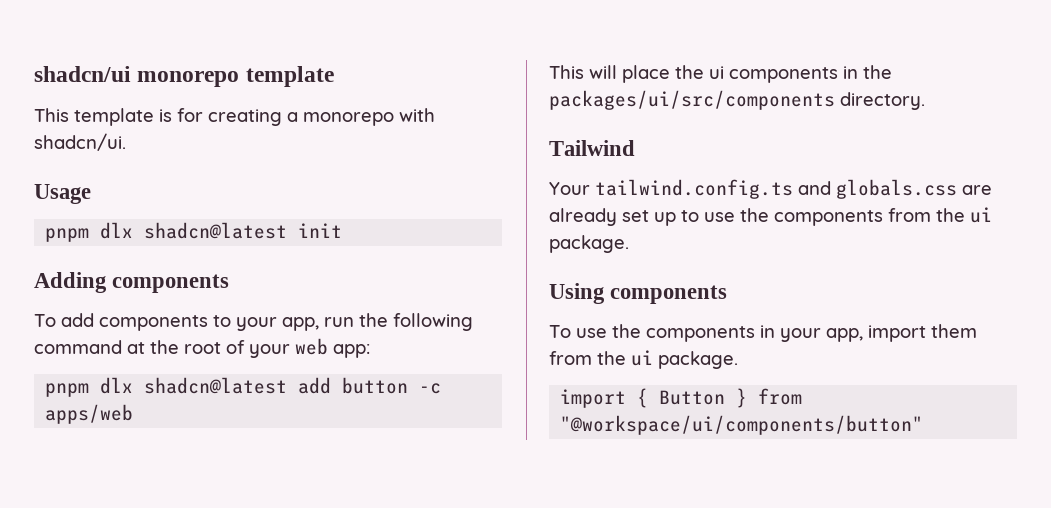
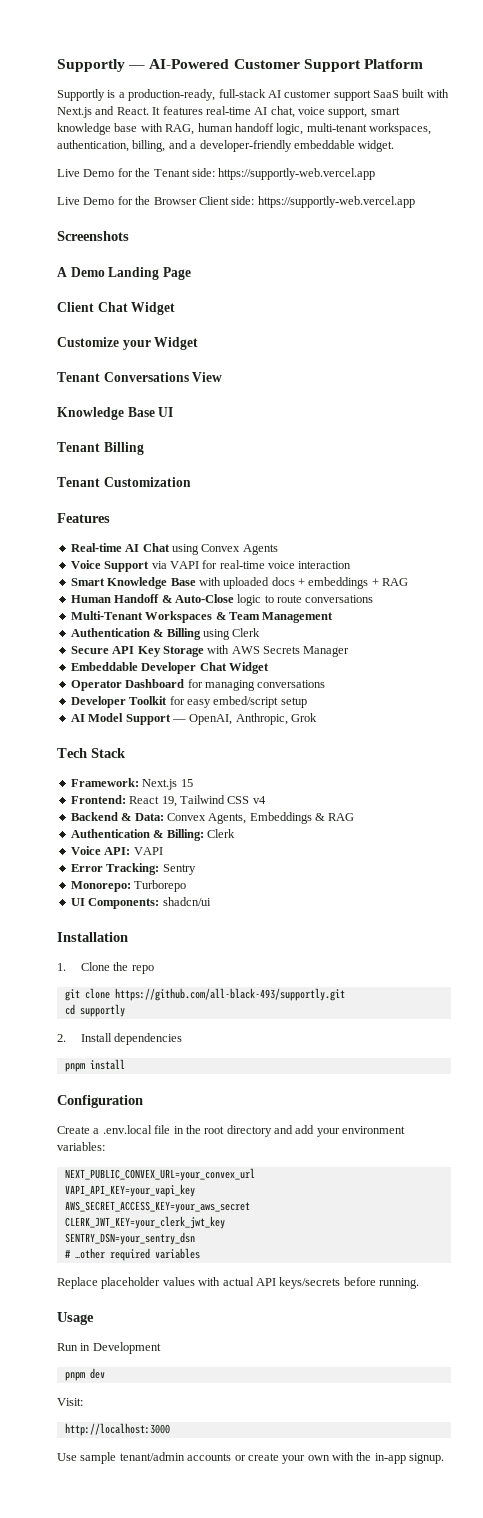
[34,66,334,87] [34,108,435,126] [34,133,126,151] [34,184,91,204] [45,222,343,242] [34,272,230,293] [34,313,473,331] [34,338,370,358] [45,377,442,397] [45,404,134,424] [549,65,892,83] [549,90,925,110] [549,140,635,156] [549,179,992,199] [549,207,992,226] [549,235,629,253] [549,283,728,304] [549,324,977,342] [549,350,738,369] [560,388,803,408] [560,415,924,435] shadcn/ui monorepo template // This template is for creating a monorepo with shadcn/ui. // Usage // pnpm dlx shadcn@latest init // Adding components // To add components to your app, run the following command at the root of your web app: // pnpm dlx shadcn@latest add button -c apps/web // This will place the ui components in the packages/ui/src/components directory. // Tailwind // Your tailwind.config.ts and globals.css are already set up to use the components from the ui package. // Using components // To use the components in your app, import them from the ui package. // import { Button } from "@workspace/ui/components/button" -> [57,59,423,72] [57,89,449,101] [57,106,400,118] [57,123,431,135] [57,140,395,152] [57,168,376,180] [57,196,415,208] [57,231,129,241] [57,267,191,280] [57,302,176,315] [57,337,199,350] [57,372,223,382] [57,407,174,420] [57,442,144,455] [57,477,191,487] [57,513,110,523] [70,543,278,555] [70,560,352,572] [70,577,409,589] [70,594,374,606] [70,611,334,623] [70,628,261,640] [70,645,350,657] [70,662,269,674] [70,679,326,691] [70,696,307,708] [70,713,317,725] [57,748,126,758] [70,778,193,790] [70,795,266,807] [70,812,355,824] [70,829,235,841] [70,846,163,855] [70,863,196,875] [70,880,187,892] [70,897,211,909] [57,932,128,942] [57,962,154,974] [64,988,345,1001] [64,1004,125,1017] [57,1033,183,1045] [64,1059,125,1072] [57,1095,143,1108] [57,1125,406,1137] [57,1142,105,1151] [64,1168,255,1181] [64,1184,195,1197] [64,1201,250,1213] [64,1216,225,1229] [64,1232,195,1245] [64,1248,200,1261] [57,1277,419,1289] [57,1312,94,1325] [57,1342,161,1354] [64,1368,105,1381] [57,1398,83,1406] [64,1423,170,1436] [57,1452,445,1464] Supportly — AI-Powered Customer Support Platform // Supportly is a production-ready, full-stack AI customer support SaaS built with Next.js and React. It features real-time AI chat, voice support, smart knowledge base with RAG, human handoff logic, multi-tenant workspaces, authentication, billing, and a developer-friendly embeddable widget. // Live Demo for the Tenant side: https://supportly-web.vercel.app // Live Demo for the Browser Client side: https://supportly-web.vercel.app // Screenshots // A Demo Landing Page // Client Chat Widget // Customize your Widget // Tenant Conversations View // Knowledge Base UI // Tenant Billing // Tenant Customization // Features // Real-time AI Chat using Convex Agents // Voice Support via VAPI for real-time voice interaction // Smart Knowledge Base with uploaded docs + embeddings + RAG // Human Handoff & Auto-Close logic to route conversations // Multi-Tenant Workspaces & Team Management // Authentication & Billing using Clerk // Secure API Key Storage with AWS Secrets Manager // Embeddable Developer Chat Widget // Operator Dashboard for managing conversations // Developer Toolkit for easy embed/script setup // AI Model Support — OpenAI, Anthropic, Grok // Tech Stack // Framework: Next.js 15 // Frontend: React 19, Tailwind CSS v4 // Backend & Data: Convex Agents, Embeddings & RAG // Authentication & Billing: Clerk // Voice API: VAPI // Error Tracking: Sentry // Monorepo: Turborepo // UI Components: shadcn/ui // Installation // 1. Clone the repo // git clone https://github.com/all-black-493/supportly.git // cd supportly // 2. Install dependencies // pnpm install // Configuration // Create a .env.local file in the root directory and add your environment variables: // NEXT_PUBLIC_CONVEX_URL=your_convex_url // VAPI_API_KEY=your_vapi_key // AWS_SECRET_ACCESS_KEY=your_aws_secret // CLERK_JWT_KEY=your_clerk_jwt_key // SENTRY_DSN=your_sentry_dsn // # …other required variables // Replace placeholder values with actual API keys/secrets before running. // Usage // Run in Development // pnpm dev // Visit: // http://localhost:3000 // Use sample tenant/admin accounts or create your own with the in‑app signup.

